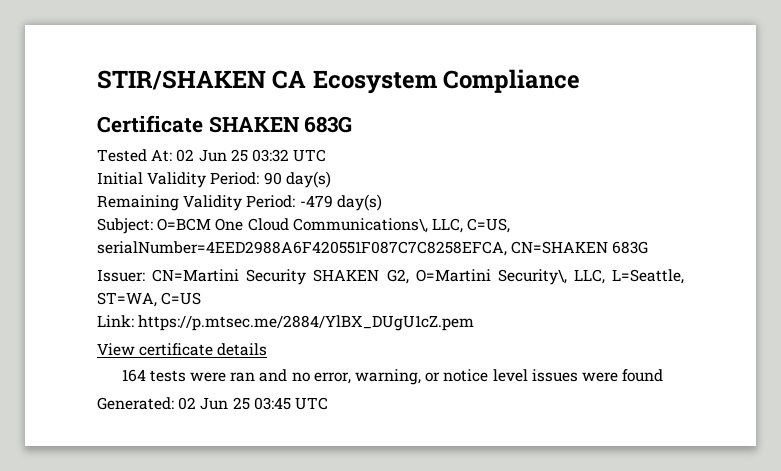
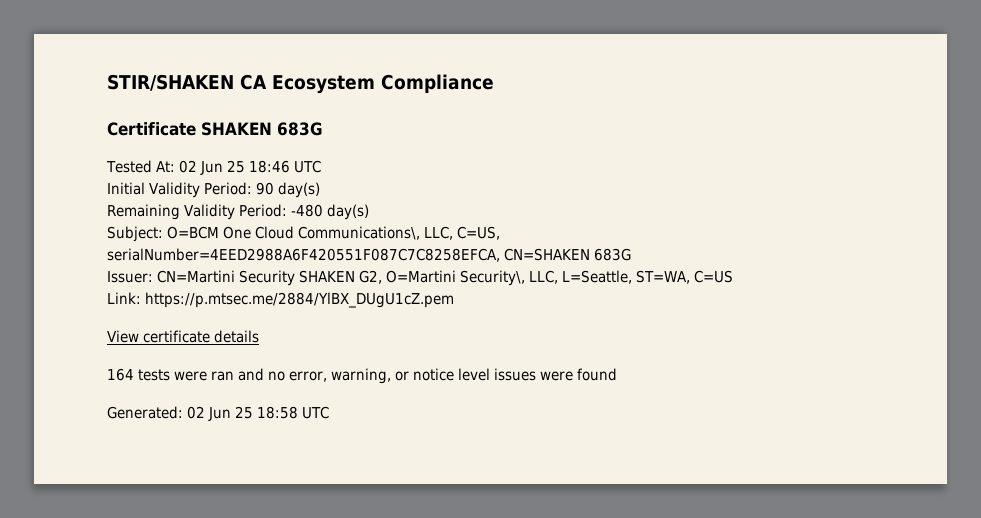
[251,149,289,162] 03:32 -> [248,160,290,173] 18:46
[299,195,333,208] -479 -> [290,204,323,217] -480
[253,397,291,410] 03:45 -> [257,406,298,419] 18:58

